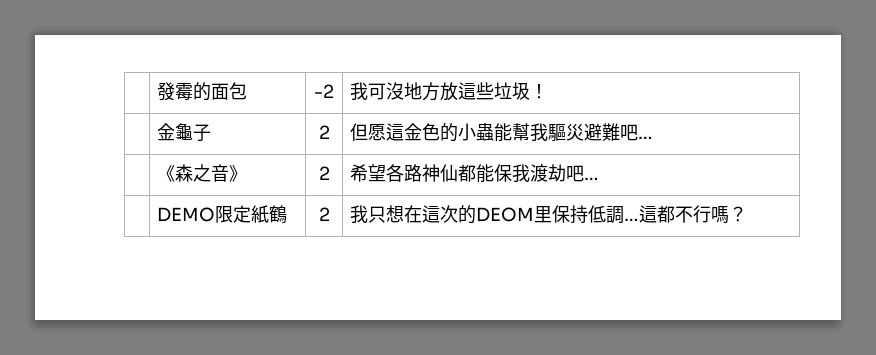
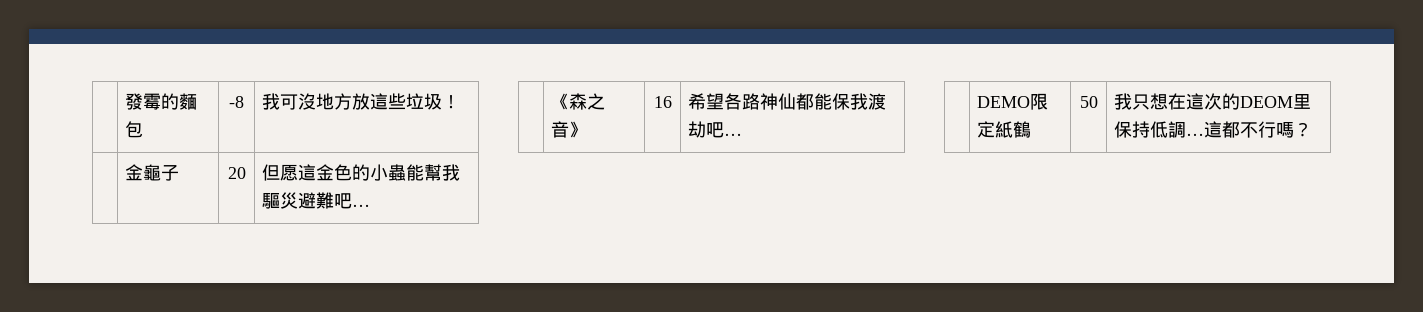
[211,83,230,100] 面 -> [179,93,198,110] 麵
[314,84,334,98] -2 -> [229,96,244,108] -8
[318,125,330,139] 2 -> [227,167,246,179] 20
[318,166,330,180] 2 -> [653,96,672,108] 16
[318,207,330,221] 2 -> [1079,96,1098,108] 50

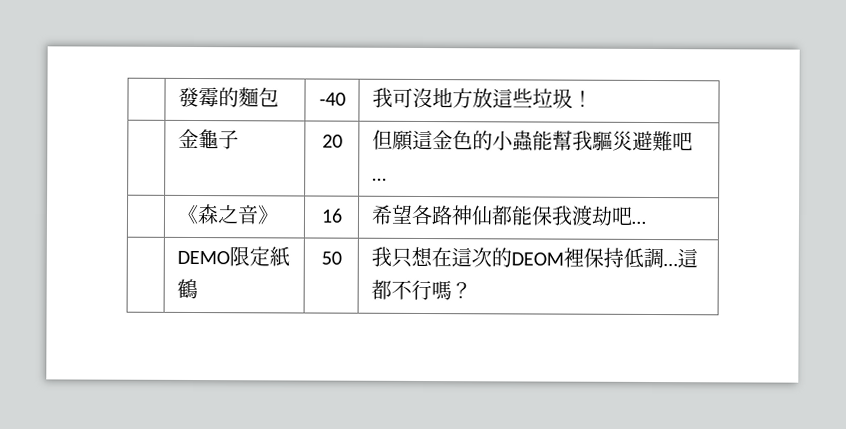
[229,96,244,108] -8 -> [318,92,346,106] -40
[280,164,299,181] 愿 -> [391,129,414,151] 願
[1293,94,1312,109] 里 -> [562,247,584,268] 裡

